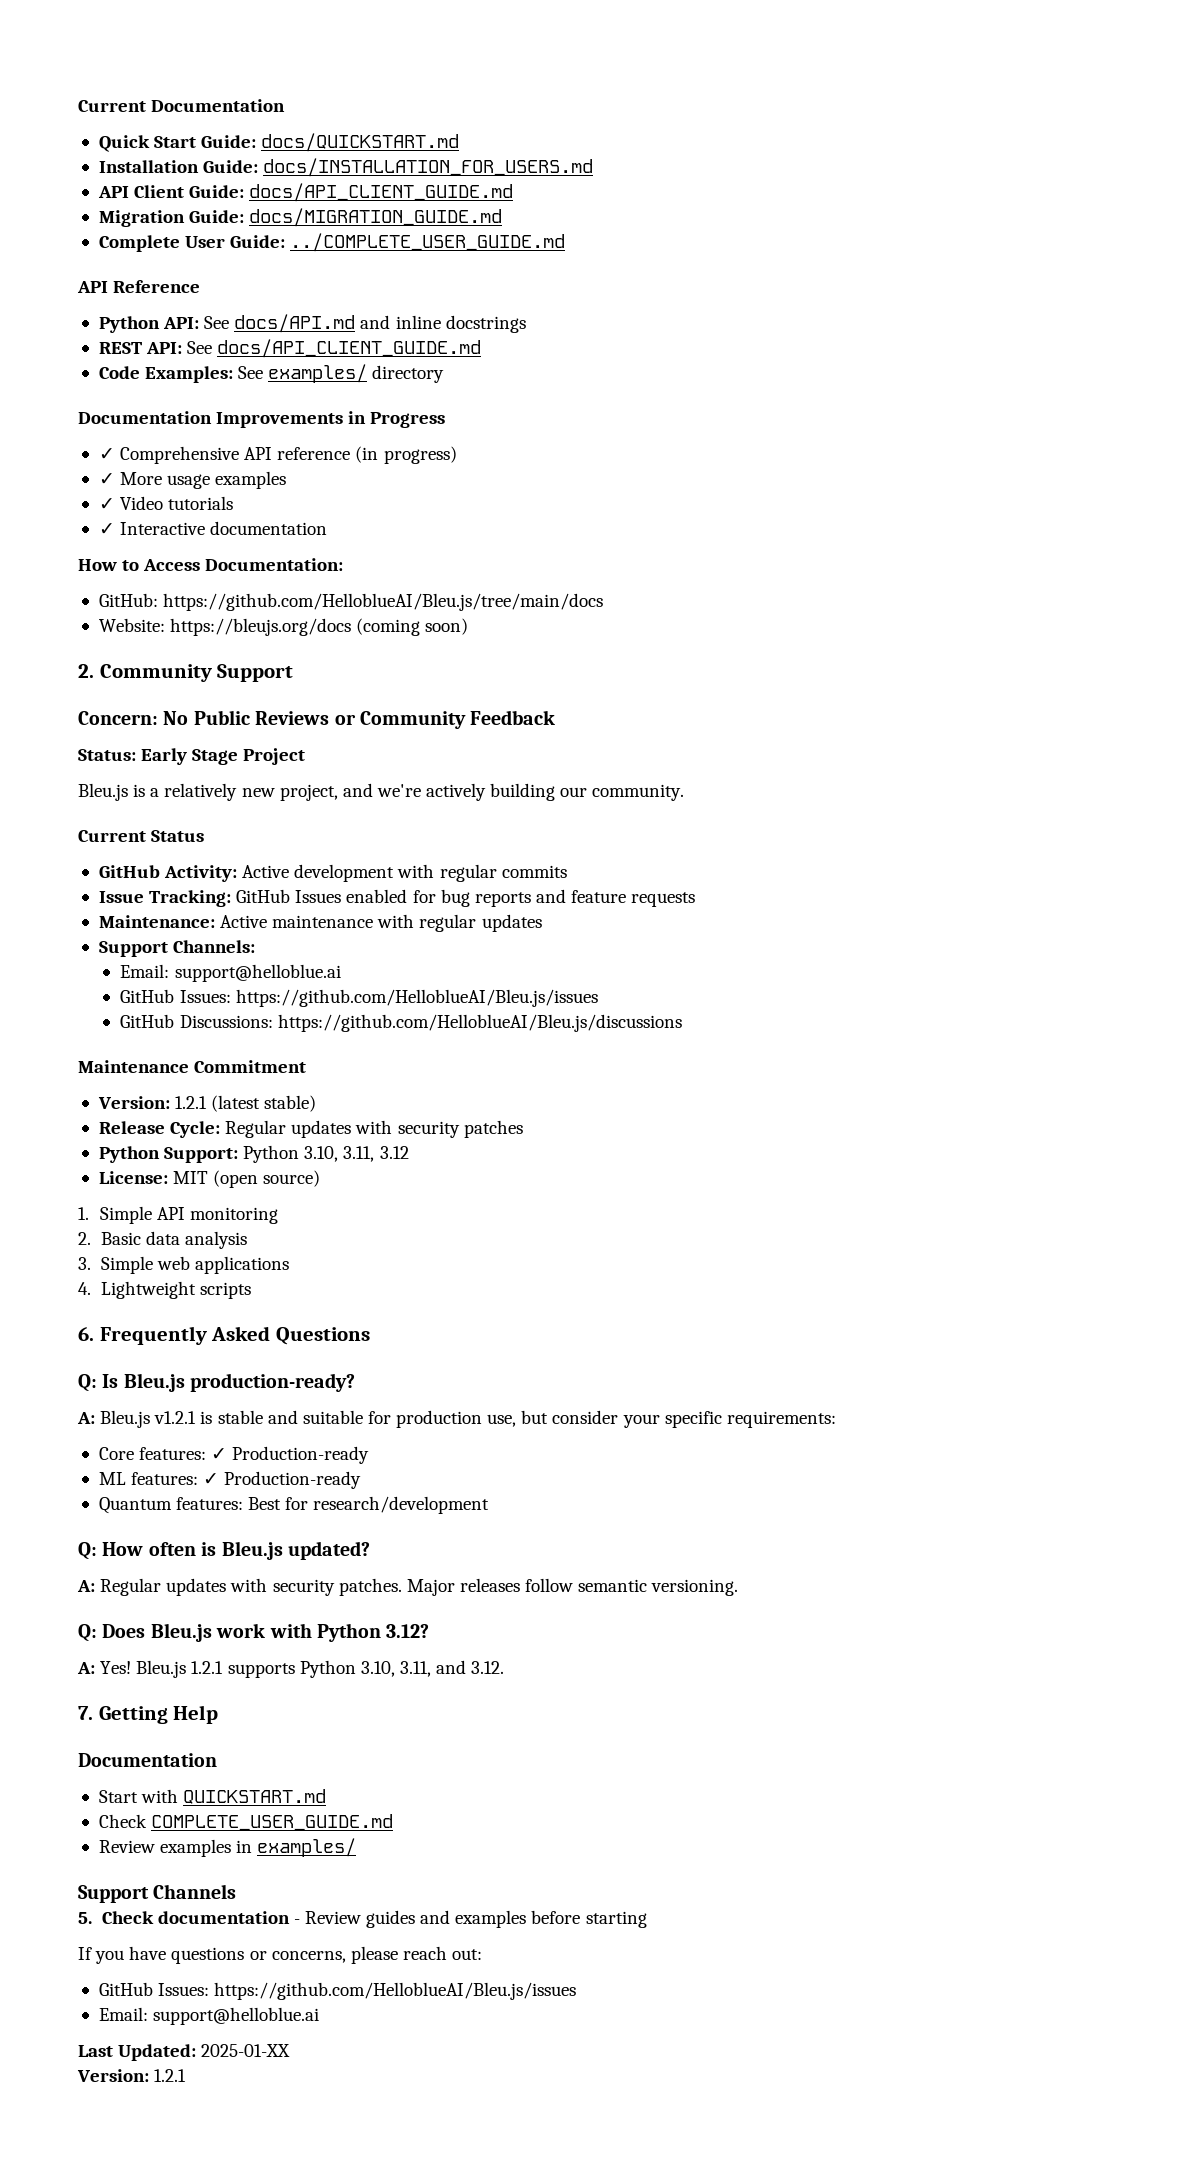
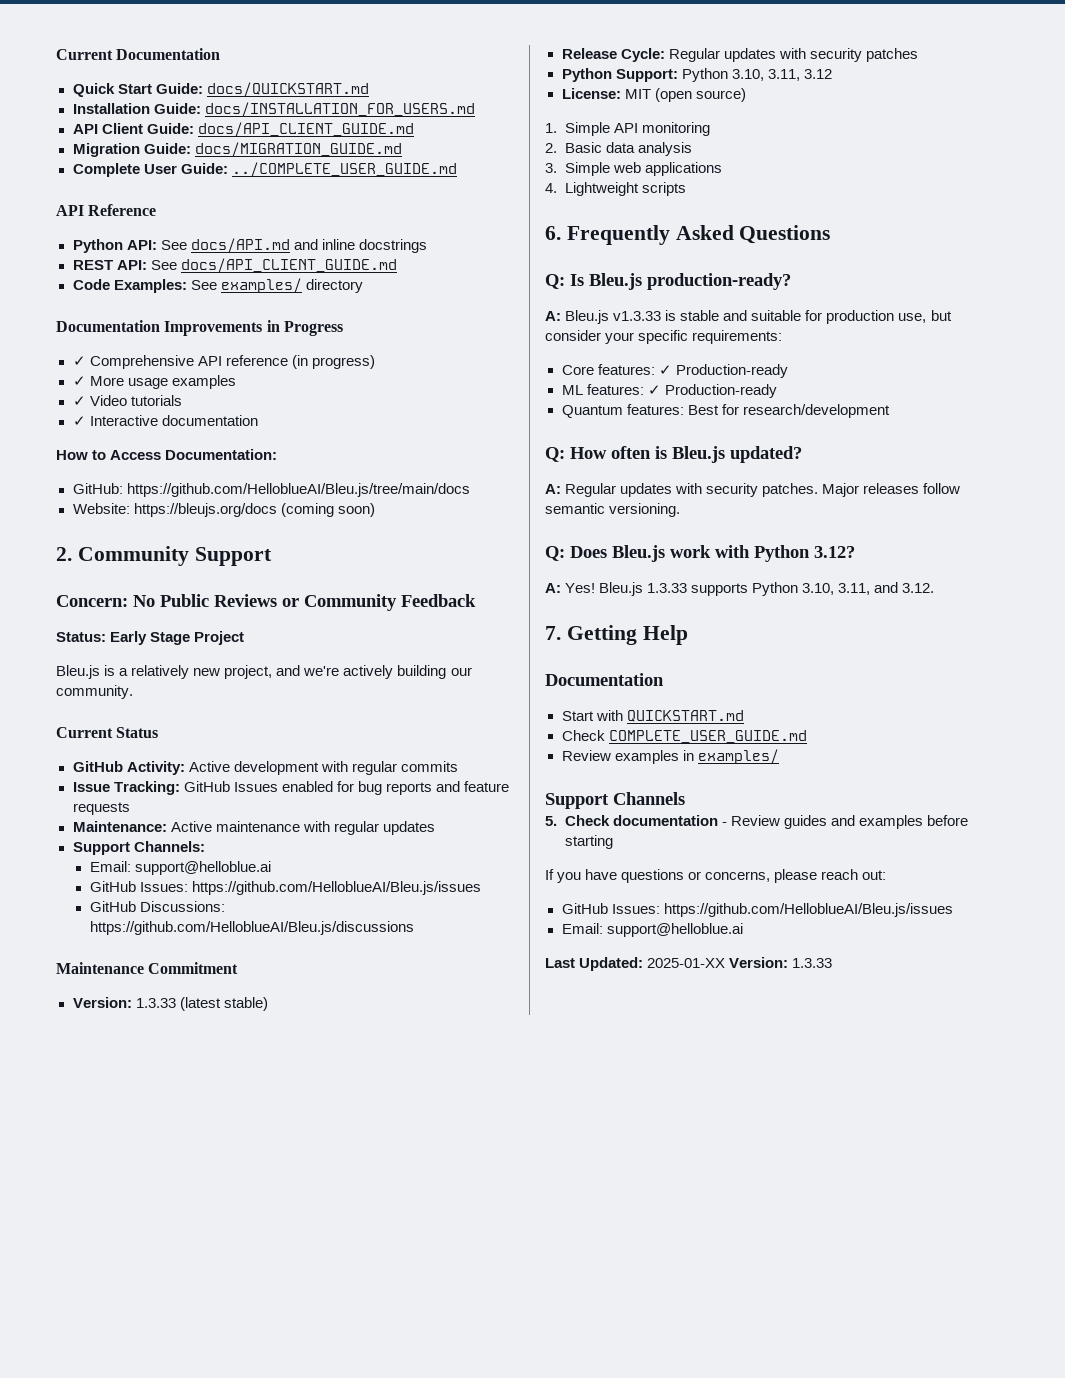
[175,1096,208,1109] 1.2.1 -> [135,998,176,1008] 1.3.33
[154,1411,197,1424] v1.2.1 -> [613,311,662,321] v1.3.33
[191,1661,224,1674] 1.2.1 -> [647,583,688,593] 1.3.33
[77,2069,187,2082] // Version: 1.2.1 -> [729,957,833,968] Version: 1.3.33

